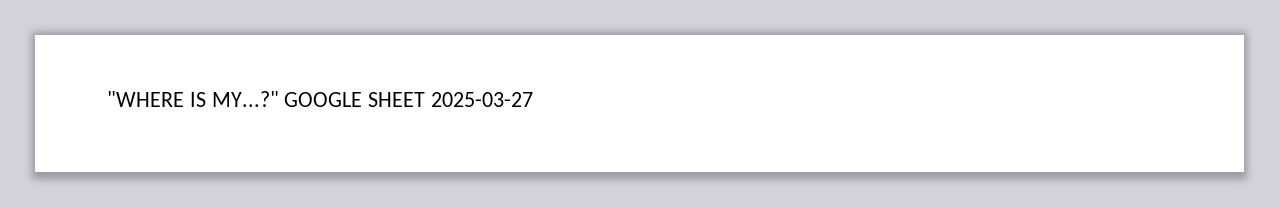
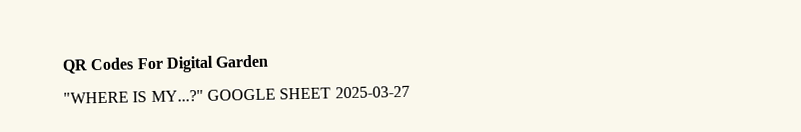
(107, 99) none -> [62,54,269,74] QR Codes For Digital Garden //

